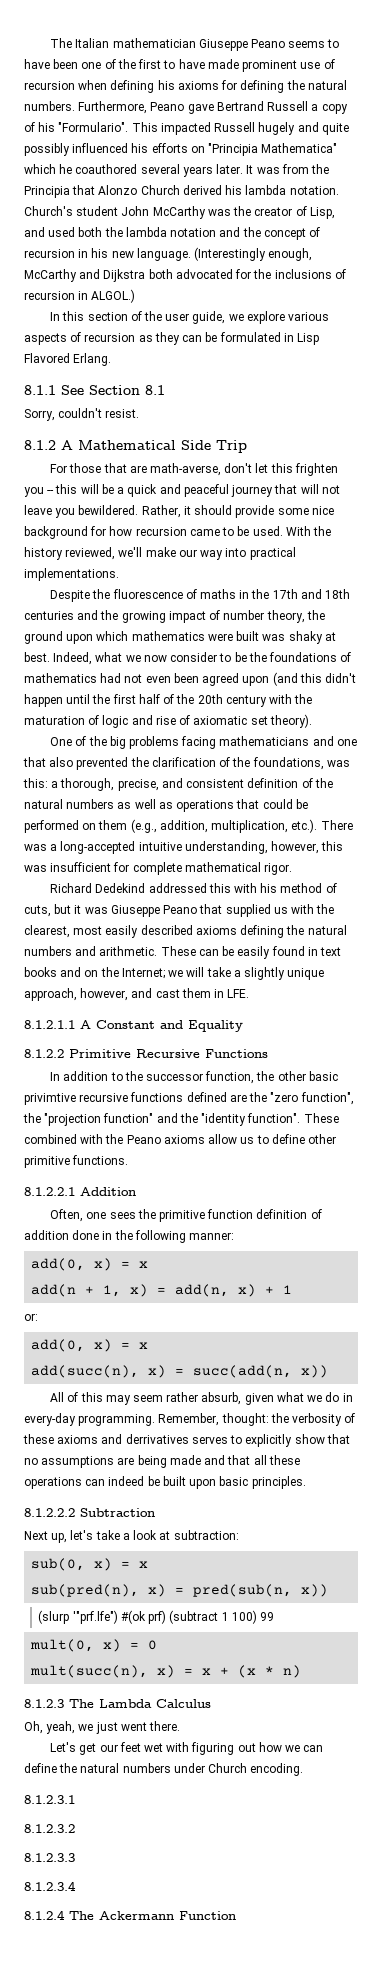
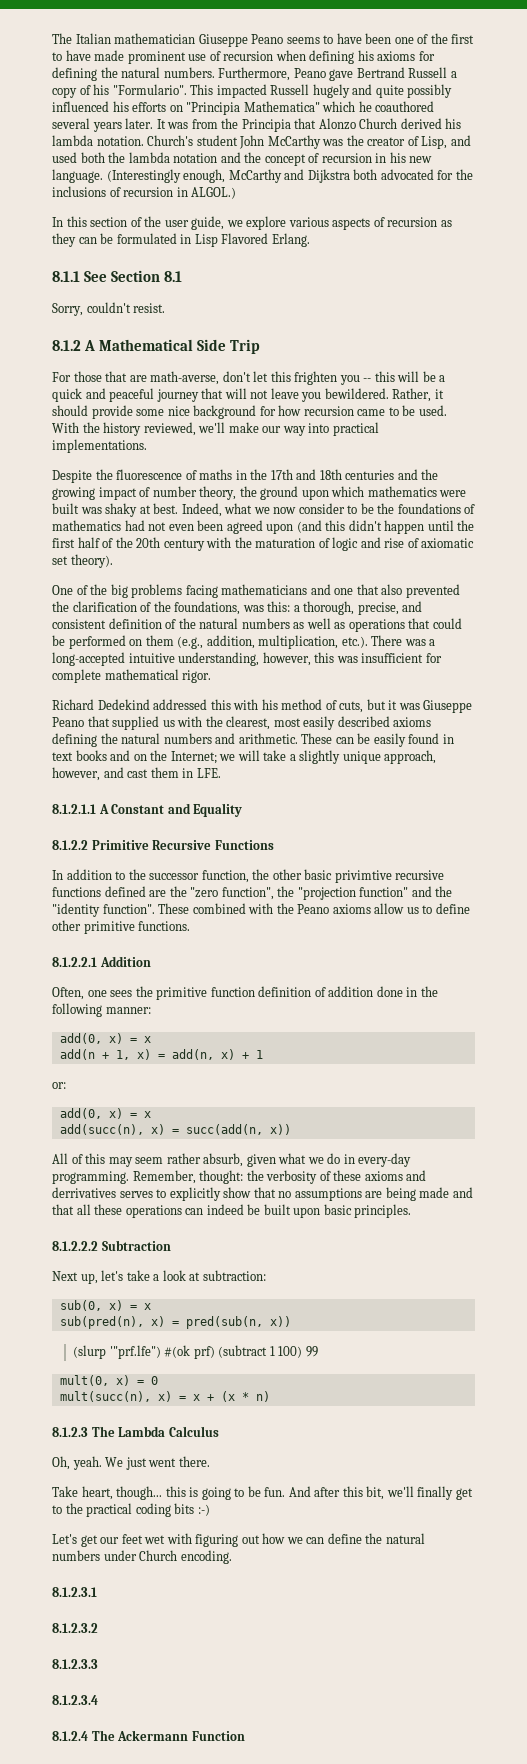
[46,1721,94,1734] yeah, we -> [72,1456,124,1470] yeah. We
(181, 1726) none -> [52,1486,473,1500] [52,1503,210,1517] // Take heart, though... this is going to be fun. And after this bit, we'll finally get to the practical coding bits :-)

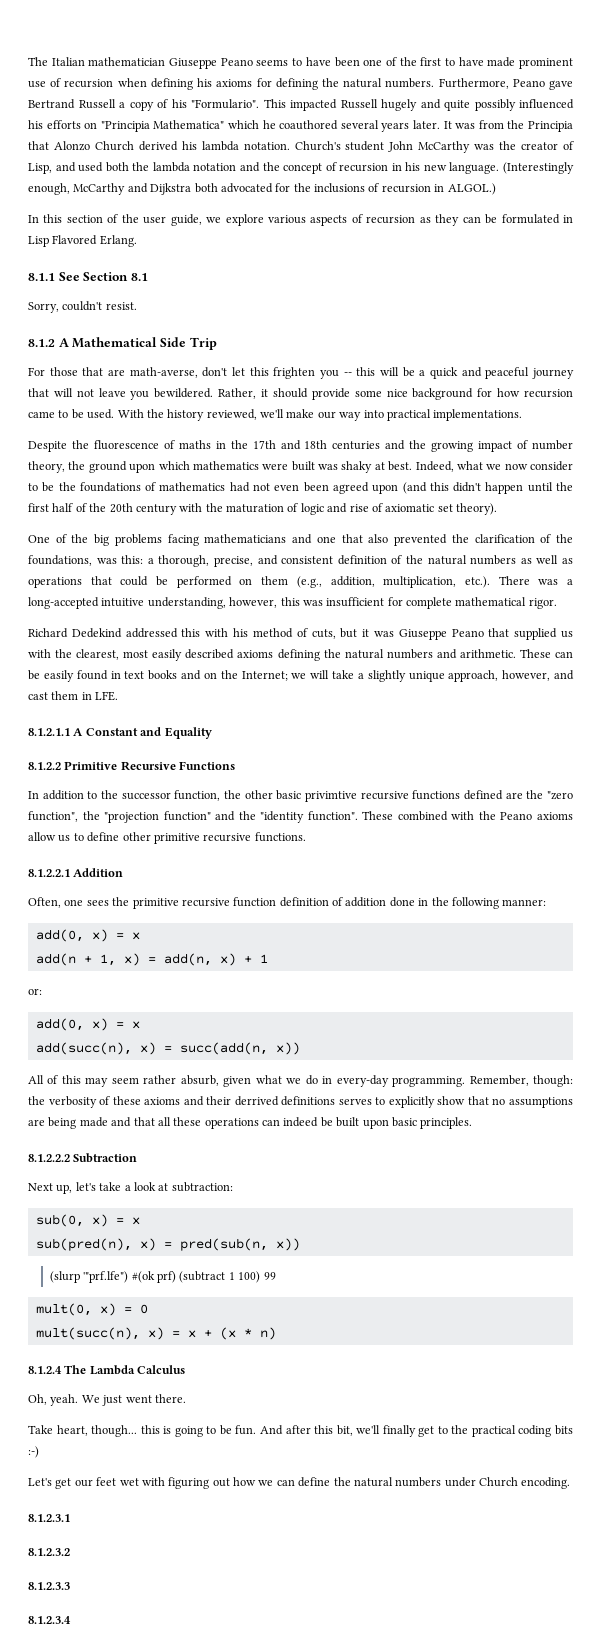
(135, 927) none -> [203,833,252,842] recursive
(208, 993) none -> [181,898,230,907] recursive
[199,1170,244,1184] thought: -> [532,1075,573,1087] though:
[52,1187,116,1198] derrivatives -> [206,1096,336,1106] their derrived definitions
[52,1427,88,1437] 8.1.2.3 -> [28,1366,62,1374] 8.1.2.4
[52,1730,245,1741] // 8.1.2.4 The Ackermann Function -> (71, 1620) none

